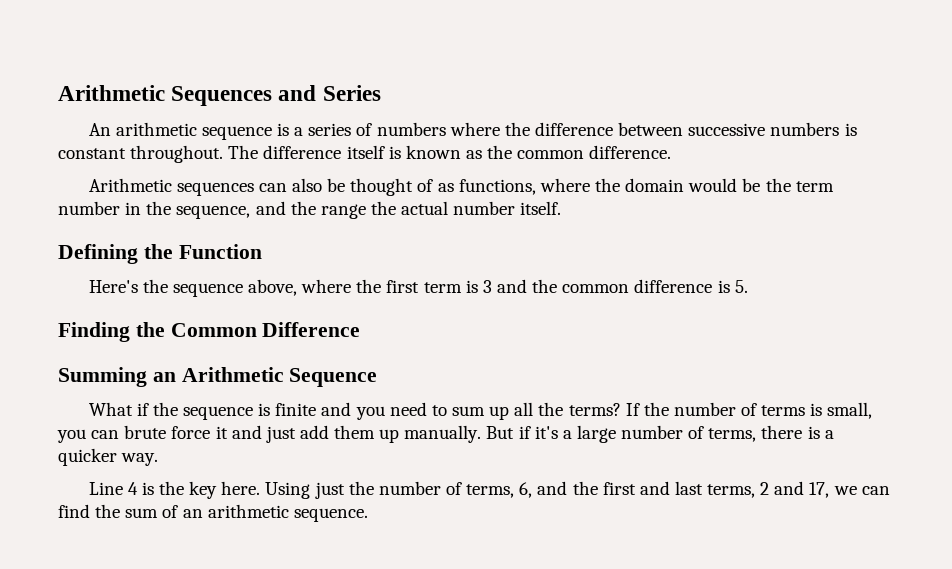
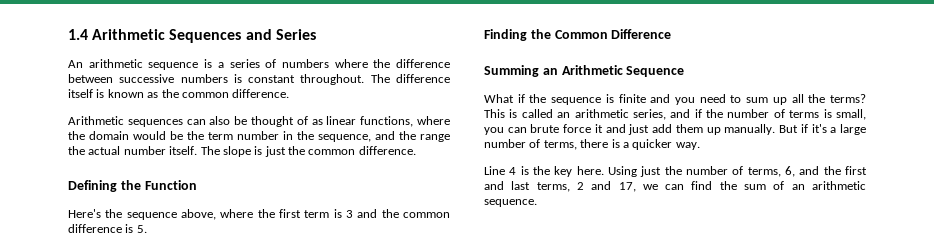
(58, 93) none -> [68,29,88,40] 1.4
(454, 187) none -> [326,116,357,125] linear
(562, 208) none -> [200,146,416,157] The slope is just the common difference.
[625,403,640,416] If -> [484,109,702,120] This is called an arithmetic series, and if

